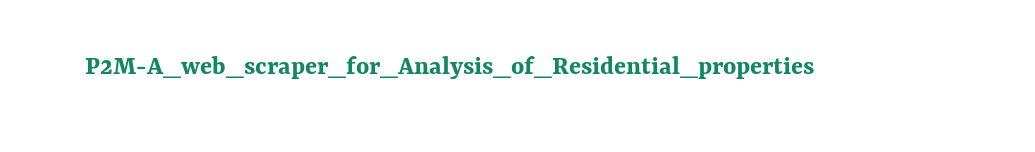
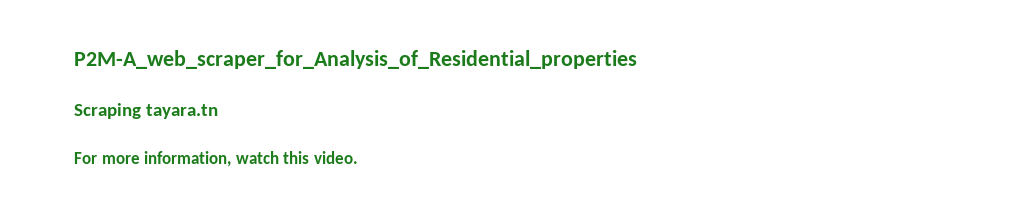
(814, 67) none -> [74,103,218,119] [74,151,358,167] // Scraping tayara.tn // For more information, watch this video.

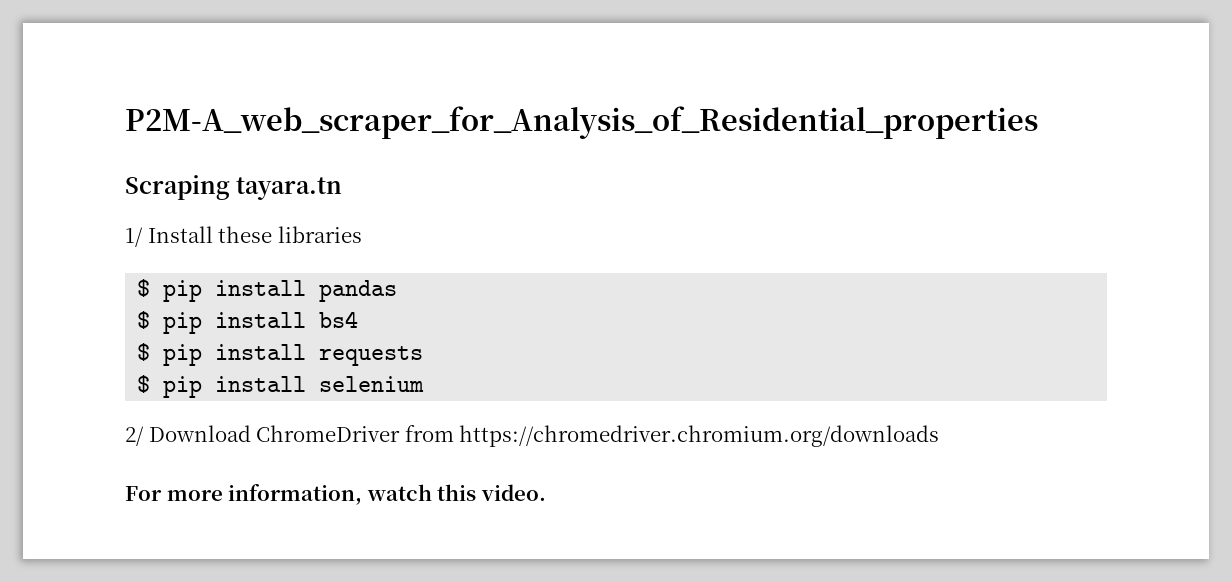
(218, 111) none -> [125,226,362,247] [137,279,398,302] [137,311,359,334] [137,343,424,366] [137,375,425,398] [125,425,940,447] // 1/ Install these libraries // $ pip install pandas // $ pip install bs4 // $ pip install requests // $ pip install selenium // 2/ Download ChromeDriver from https://chromedriver.chromium.org/downloads

